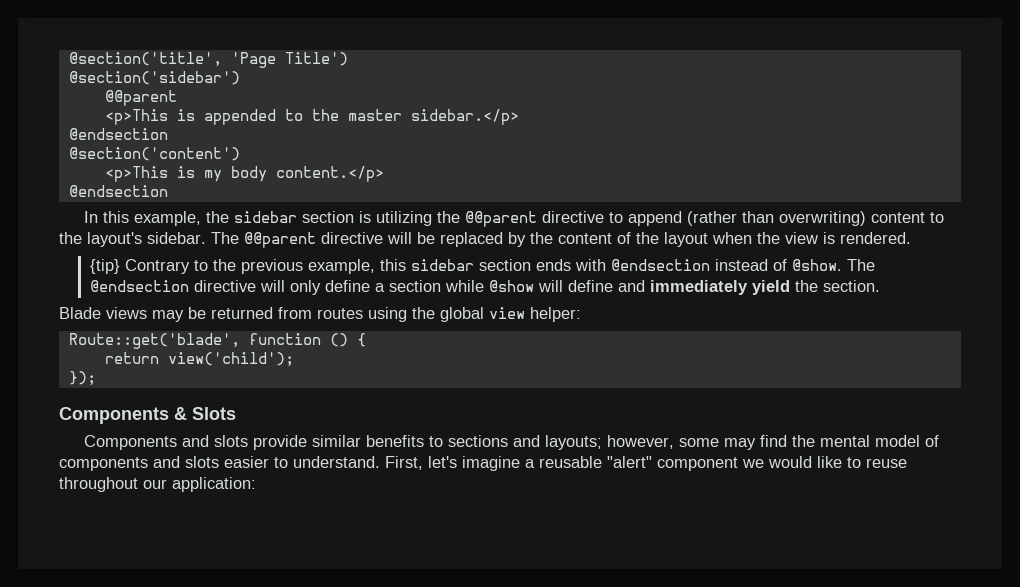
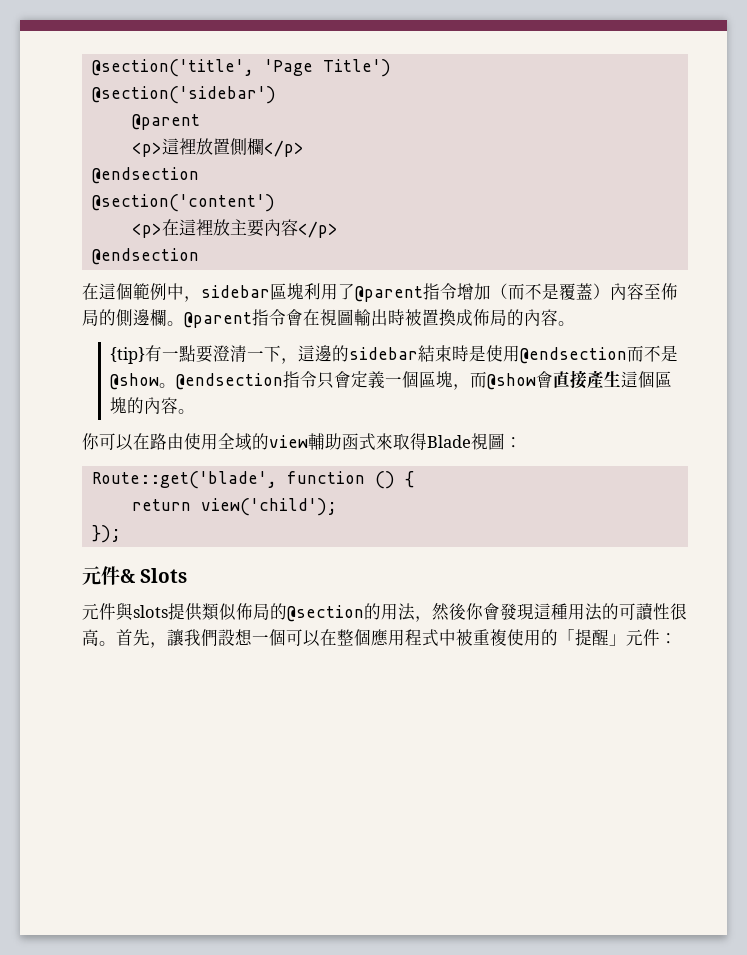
[104,90,177,106] [104,109,519,125] [68,128,168,140] [68,147,240,161] [104,166,384,182] [68,185,168,197] [83,211,944,227] [59,232,911,248] [89,259,875,274] [89,280,880,295] [59,307,581,322] @@parent // <p>This is appended to the master sidebar.</p> // @endsection // @section('content') // <p>This is my body content.</p> // @endsection // In this example, the sidebar section is utilizing the @@parent directive to append (rather than overwriting) content to the layout's sidebar. The @@parent directive will be replaced by the content of the layout when the view is rendered. // {tip} Contrary to the previous example, this sidebar section ends with @endsection instead of @show. The @endsection directive will only define a section while @show will define and immediately yield the section. // Blade views may be returned from routes using the global view helper: -> [131,114,200,130] [131,138,304,157] [91,167,199,184] [91,194,275,212] [131,219,338,238] [91,248,199,265] [82,283,678,302] [82,309,575,328] [109,345,678,364] [109,370,672,390] [109,397,195,414] [82,433,522,451] @parent // <p>這裡放置側欄</p> // @endsection // @section('content') // <p>在這裡放主要內容</p> // @endsection // 在這個範例中，sidebar區塊利用了@parent指令增加（而不是覆蓋）內容至佈局的側邊欄。@parent指令會在視圖輸出時被置換成佈局的內容。 // {tip}有一點要澄清一下，這邊的sidebar結束時是使用@endsection而不是@show。@endsection指令只會定義一個區塊，而@show會直接產生這個區塊的內容。 // 你可以在路由使用全域的view輔助函式來取得Blade視圖：
[59,407,169,424] Components -> [82,566,120,585] 元件
[83,435,939,450] [59,456,907,471] [59,477,256,492] Components and slots provide similar benefits to sections and layouts; however, some may find the mental model of components and slots easier to understand. First, let's imagine a reusable "alert" component we would like to reuse throughout our application: -> [82,603,687,622] [82,629,677,648] 元件與slots提供類似佈局的@section的用法，然後你會發現這種用法的可讀性很高。首先，讓我們設想一個可以在整個應用程式中被重複使用的「提醒」元件：

